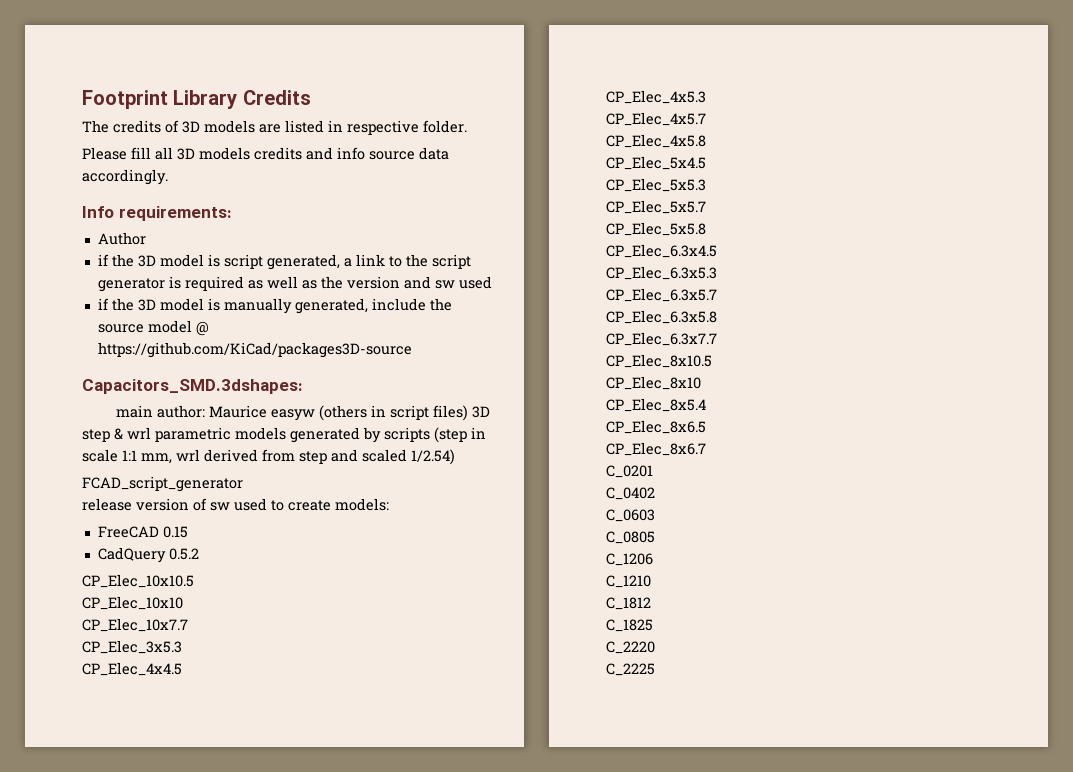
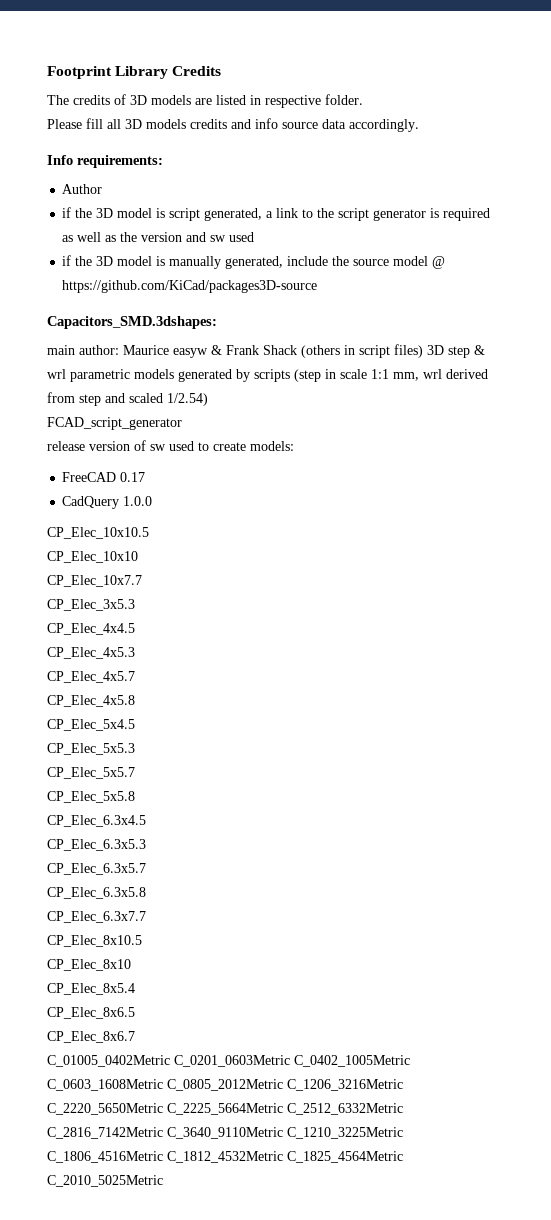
(316, 415) none -> [211,345,297,355] & Frank Shack
[162,526,188,538] 0.15 -> [120,472,146,482] 0.17
[168,548,199,560] 0.5.2 -> [123,496,153,506] 1.0.0
[606,465,653,478] [606,487,655,500] [606,509,655,522] [606,531,655,544] [606,553,653,566] [606,575,651,588] [606,597,651,610] [606,619,653,632] [606,641,655,654] [606,663,655,676] C_0201 // C_0402 // C_0603 // C_0805 // C_1206 // C_1210 // C_1812 // C_1825 // C_2220 // C_2225 -> [47,1055,410,1067] [47,1079,403,1091] [47,1103,403,1115] [47,1127,403,1139] [47,1151,403,1163] [47,1175,163,1187] C_01005_0402Metric C_0201_0603Metric C_0402_1005Metric C_0603_1608Metric C_0805_2012Metric C_1206_3216Metric C_2220_5650Metric C_2225_5664Metric C_2512_6332Metric C_2816_7142Metric C_3640_9110Metric C_1210_3225Metric C_1806_4516Metric C_1812_4532Metric C_1825_4564Metric C_2010_5025Metric

